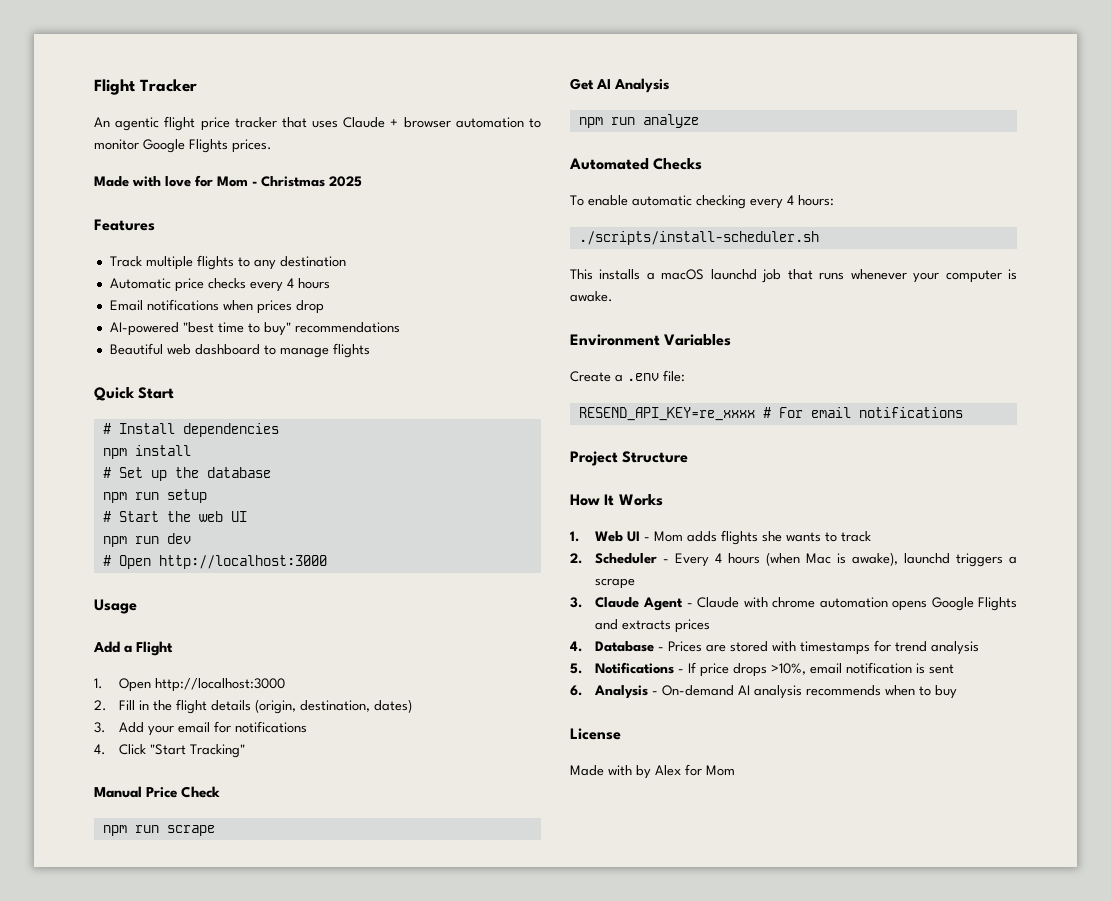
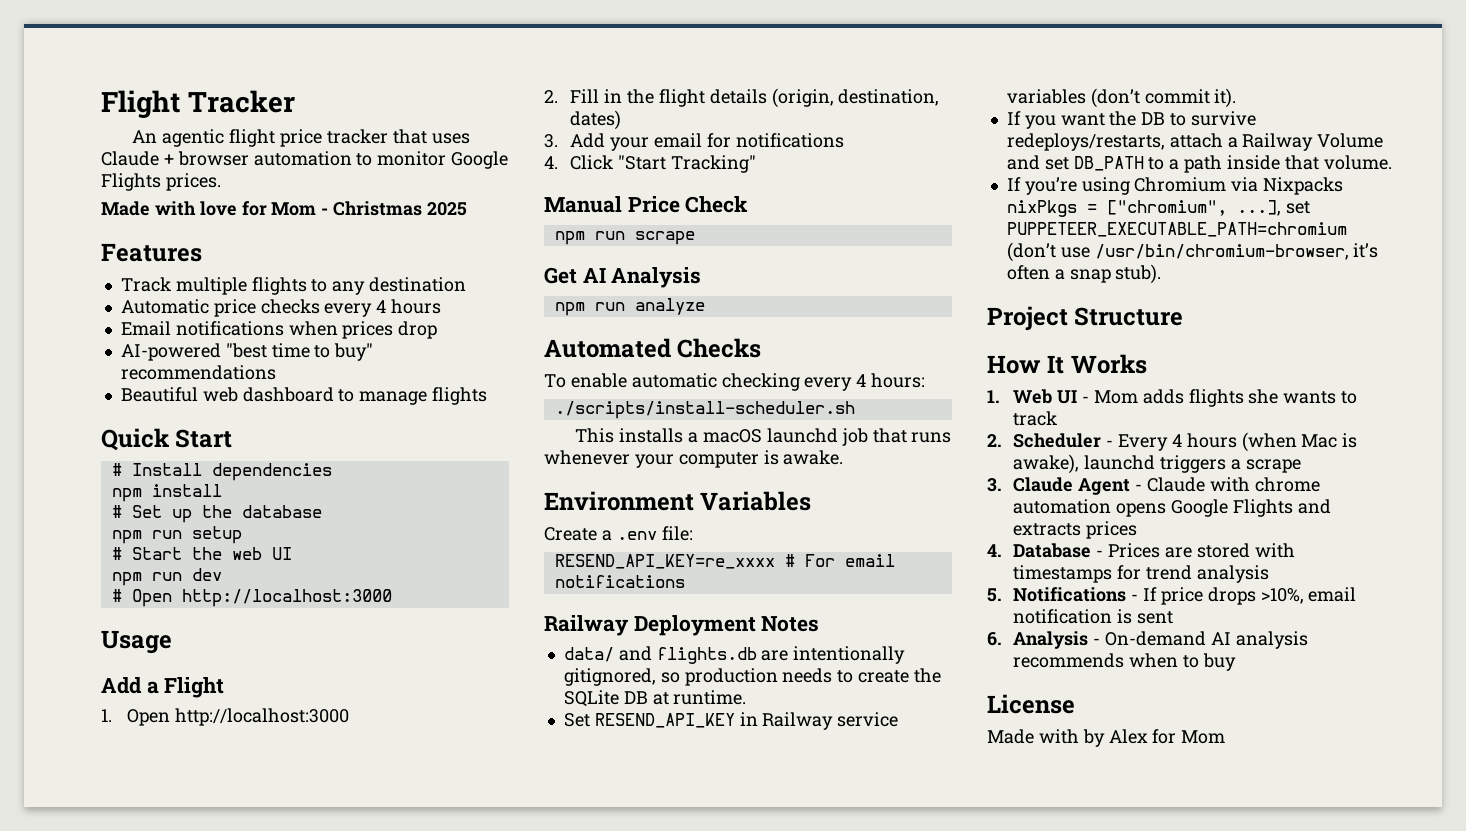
(963, 412) none -> [544,615,820,636] [563,646,906,664] [563,668,941,686] [563,690,747,707] [563,712,899,730] [1006,88,1237,108] [1006,111,1256,129] [1006,133,1384,151] [1006,155,1392,173] [1006,177,1344,195] [1006,200,1310,217] [1006,222,1347,237] [1006,242,1379,262] [1006,264,1162,284] // Railway Deployment Notes // data/ and flights.db are intentionally gitignored, so production needs to create the SQLite DB at runtime. // Set RESEND_API_KEY in Railway service variables (don’t commit it). // If you want the DB to survive redeploys/restarts, attach a Railway Volume and set DB_PATH to a path inside that volume. // If you’re using Chromium via Nixpacks nixPkgs = ["chromium", ...], set PUPPETEER_EXECUTABLE_PATH=chromium (don’t use /usr/bin/chromium-browser, it’s often a snap stub).

